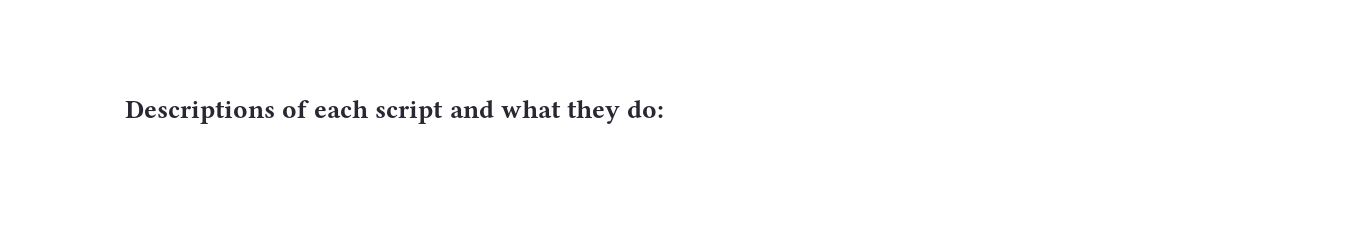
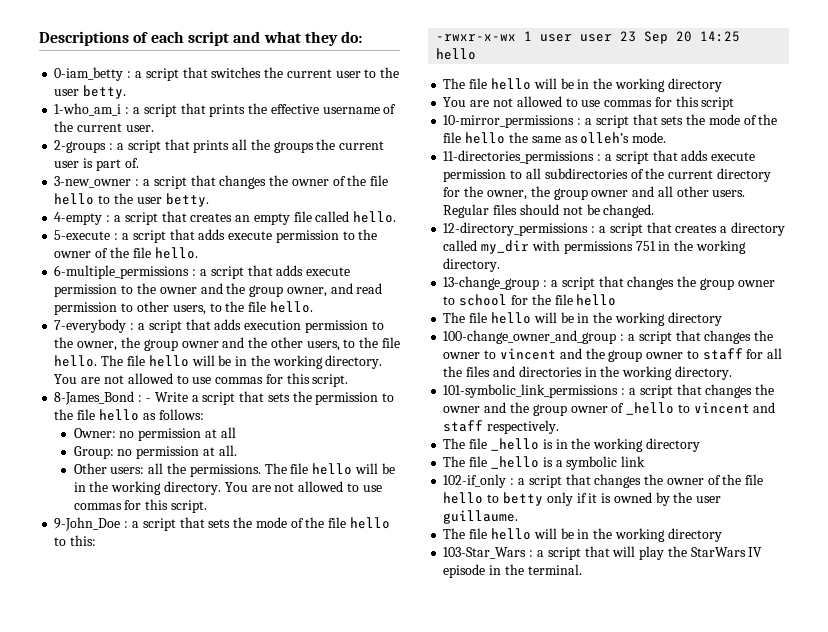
(665, 109) none -> [54,67,400,81] [54,85,127,99] [54,103,397,117] [54,121,154,132] [54,139,385,153] [54,158,139,171] [54,175,389,189] [54,193,209,207] [54,211,397,225] [54,229,378,243] [54,247,198,259] [54,265,351,279] [54,283,383,297] [54,301,313,315] [54,319,384,333] [54,337,400,351] [54,355,383,369] [54,373,349,387] [54,391,395,405] [54,409,204,421] [73,427,236,441] [73,445,237,459] [73,463,395,477] [73,481,382,495] [73,499,208,513] [54,517,390,531] [54,535,97,546] [436,31,741,44] [436,48,477,60] [443,78,722,92] [443,96,735,110] [443,114,778,128] [443,132,667,144] [443,150,756,164] [443,168,771,182] [443,186,746,200] [443,204,655,218] [443,222,785,236] [443,240,746,254] [443,258,501,272] [443,276,775,290] [443,294,617,306] [443,312,722,326] [443,330,774,344] [443,348,783,362] [443,366,732,380] [443,384,775,398] [443,402,776,416] [443,420,560,434] [443,438,700,452] [443,456,646,470] [443,474,764,488] [443,492,722,506] [443,510,519,524] [443,528,722,542] [443,546,763,560] [443,564,582,578] // 0-iam_betty : a script that switches the current user to the user betty. // 1-who_am_i : a script that prints the effective username of the current user. // 2-groups : a script that prints all the groups the current user is part of. // 3-new_owner : a script that changes the owner of the file hello to the user betty. // 4-empty : a script that creates an empty file called hello. // 5-execute : a script that adds execute permission to the owner of the file hello. // 6-multiple_permissions : a script that adds execute permission to the owner and the group owner, and read permission to other users, to the file hello. // 7-everybody : a script that adds execution permission to the owner, the group owner and the other users, to the file hello. The file hello will be in the working directory. You are not allowed to use commas for this script. // 8-James_Bond : - Write a script that sets the permission to the file hello as follows: // Owner: no permission at all // Group: no permission at all. // Other users: all the permissions. The file hello will be in the working directory. You are not allowed to use commas for this script. // 9-John_Doe : a script that sets the mode of the file hello to this: // -rwxr-x-wx 1 user user 23 Sep 20 14:25 hello // The file hello will be in the working directory // You are not allowed to use commas for this script // 10-mirror_permissions : a script that sets the mode of the file hello the same as olleh’s mode. // 11-directories_permissions : a script that adds execute permission to all subdirectories of the current directory for the owner, the group owner and all other users. Regular files should not be changed. // 12-directory_permissions : a script that creates a directory called my_dir with permissions 751 in the working directory. // 13-change_group : a script that changes the group owner to school for the file hello // The file hello will be in the working directory // 100-change_owner_and_group : a script that changes the owner to vincent and the group owner to staff for all the files and directories in the working directory. // 101-symbolic_link_permissions : a script that changes the owner and the group owner of _hello to vincent and staff respectively. // The file _hello is in the working directory // The file _hello is a symbolic link // 102-if_only : a script that changes the owner of the file hello to betty only if it is owned by the user guillaume. // The file hello will be in the working directory // 103-Star_Wars : a script that will play the StarWars IV episode in the terminal.

